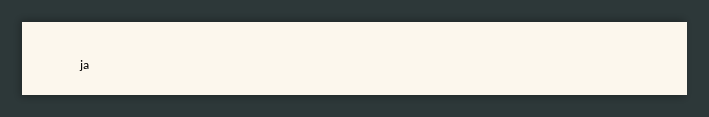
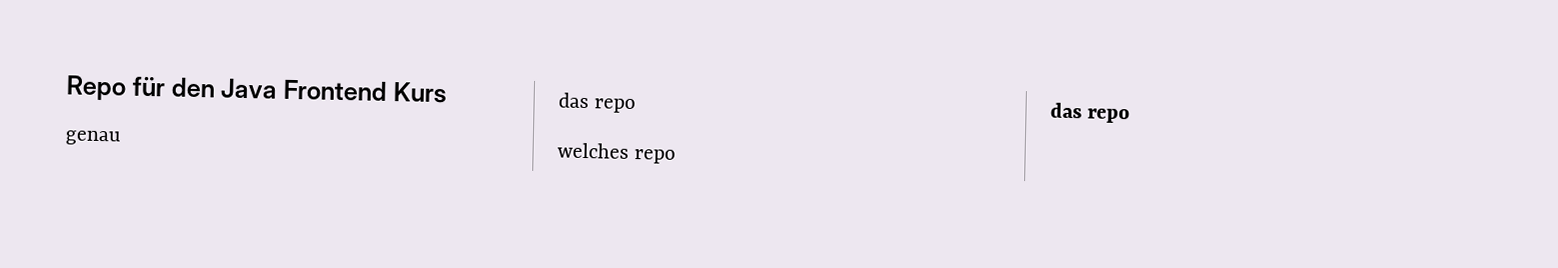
[79,60,89,71] ja -> [66,75,447,104] [65,130,121,146] [558,92,637,114] [557,142,677,164] [1050,102,1131,124] Repo für den Java Frontend Kurs // genau // das repo // welches repo // das repo

